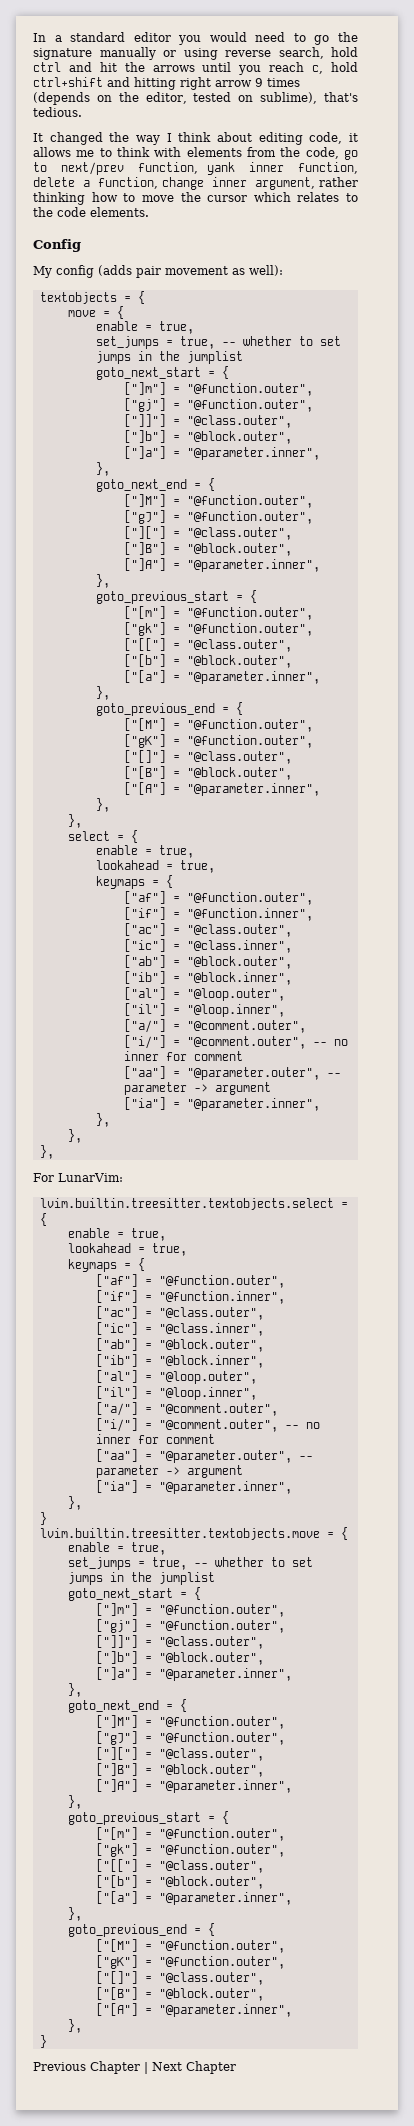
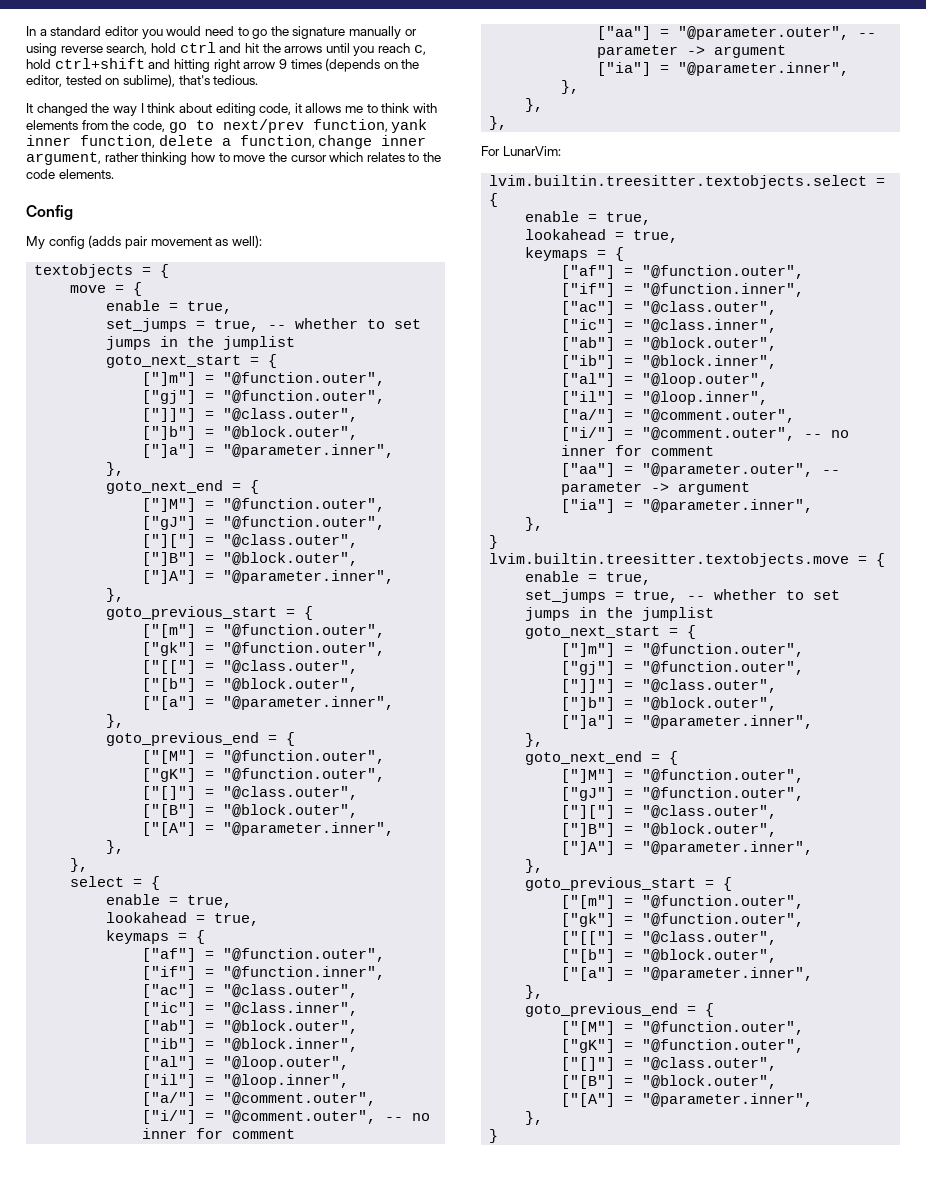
[33,2061,236,2074] // Previous Chapter | Next Chapter -> (499, 1136) none

